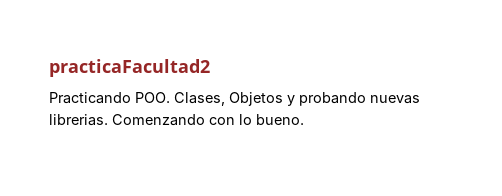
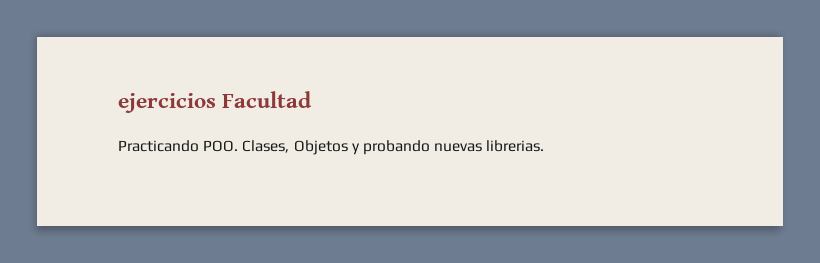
[49,59,210,77] practicaFacultad2 -> [118,91,313,113] ejercicios Facultad
[112,114,304,126] Comenzando con lo bueno. -> (545, 146) none

